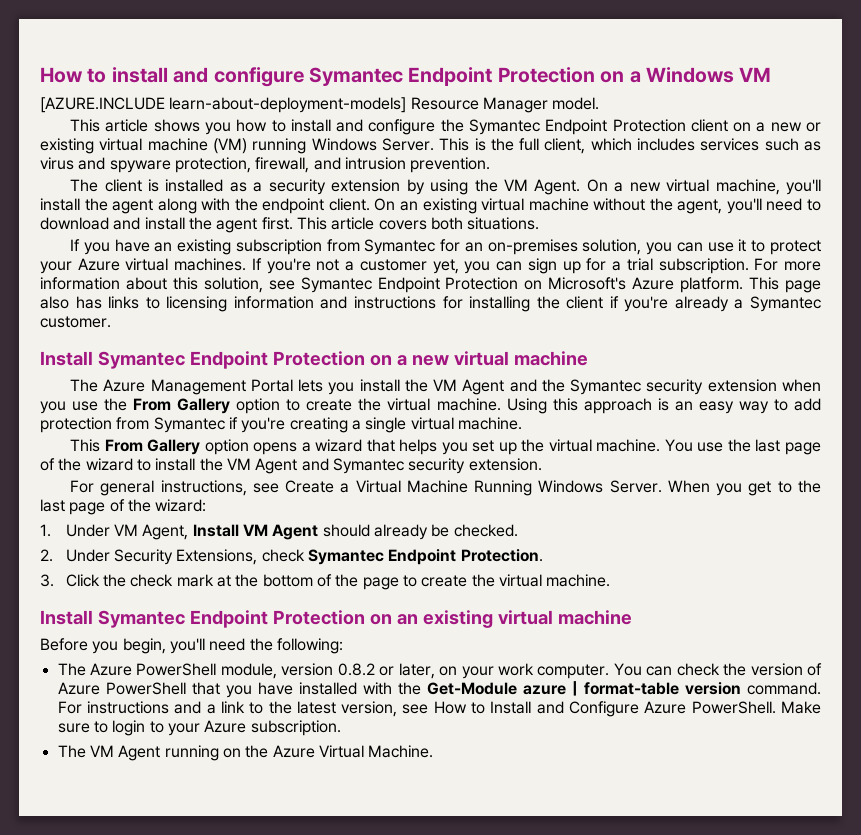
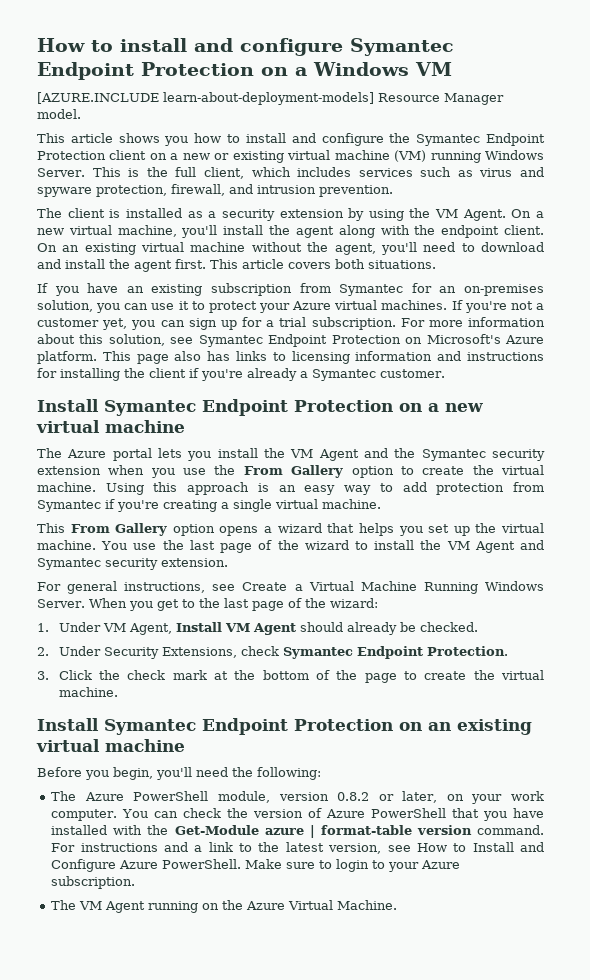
[150,379,293,395] Management Portal -> [112,448,152,461] portal

